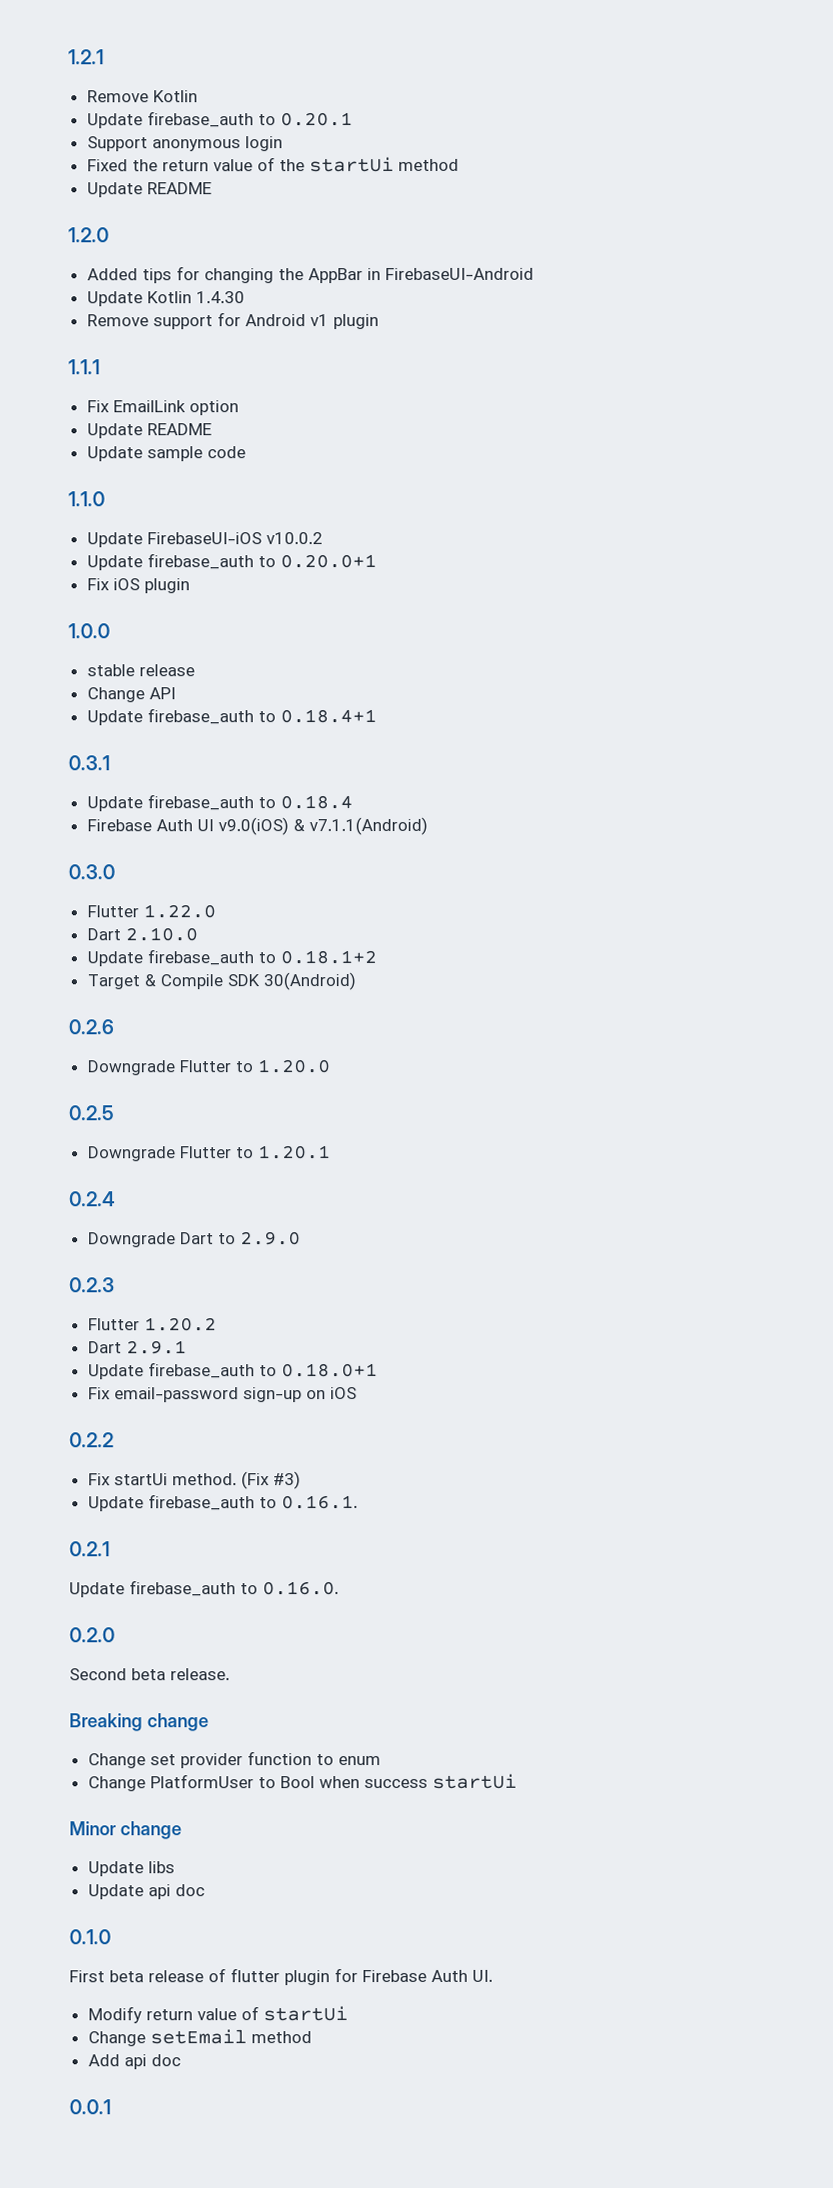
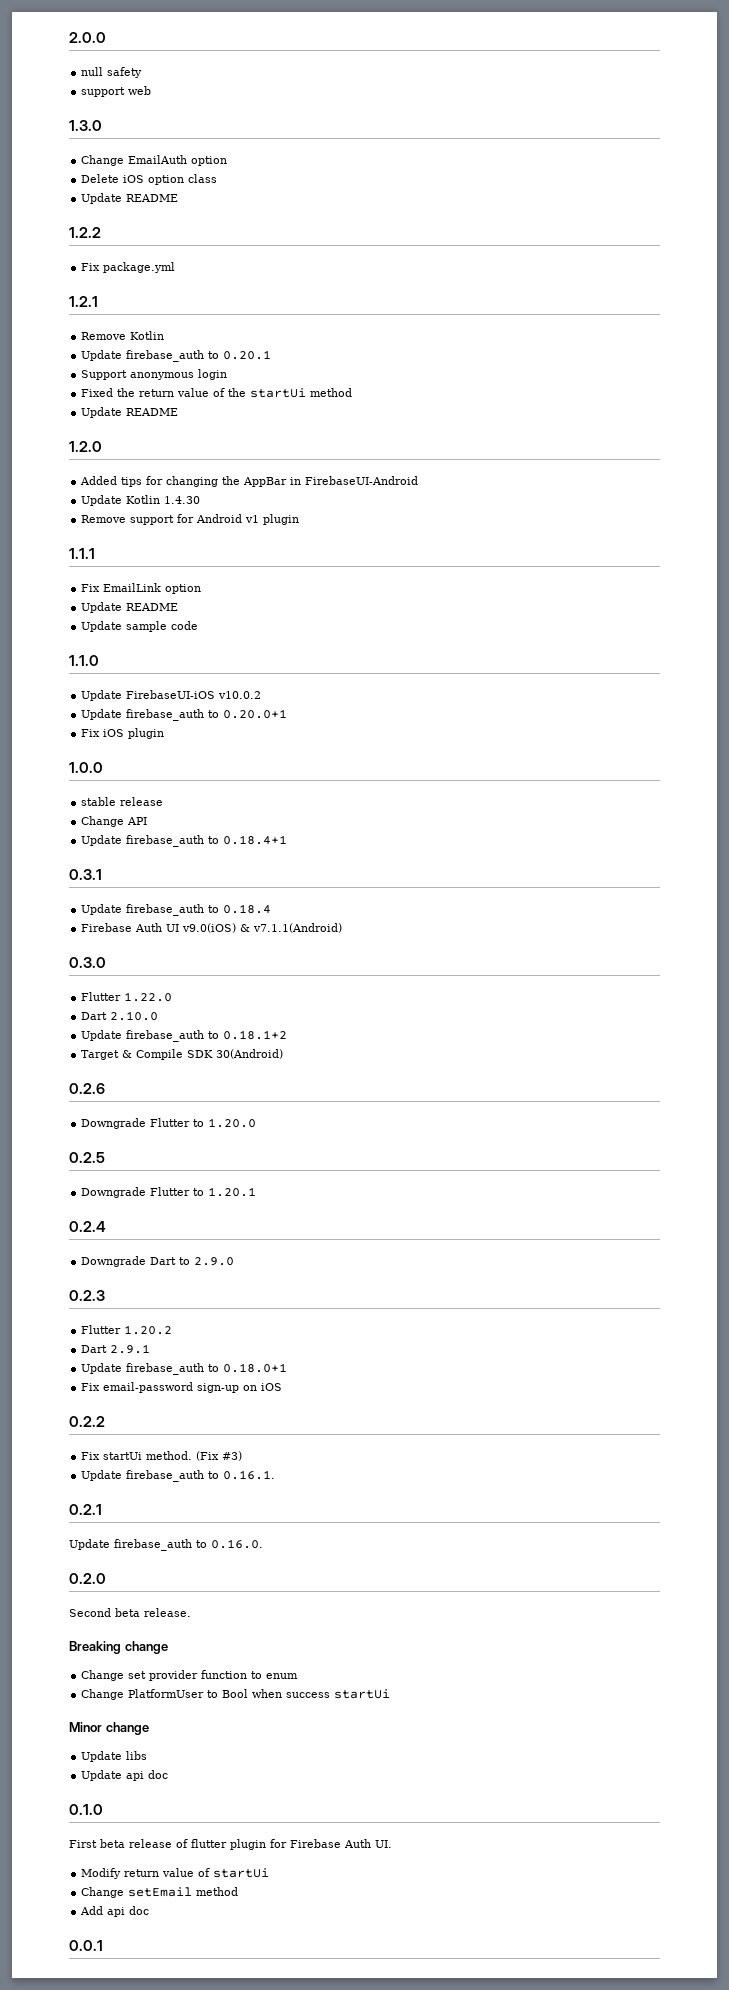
(68, 57) none -> [69,32,106,43] [81,67,143,78] [81,86,152,97] [69,120,102,131] [81,155,228,166] [81,174,218,185] [81,193,179,204] [69,227,101,238] [81,262,176,273] 2.0.0 // null safety // support web // 1.3.0 // Change EmailAuth option // Delete iOS option class // Update README // 1.2.2 // Fix package.yml //

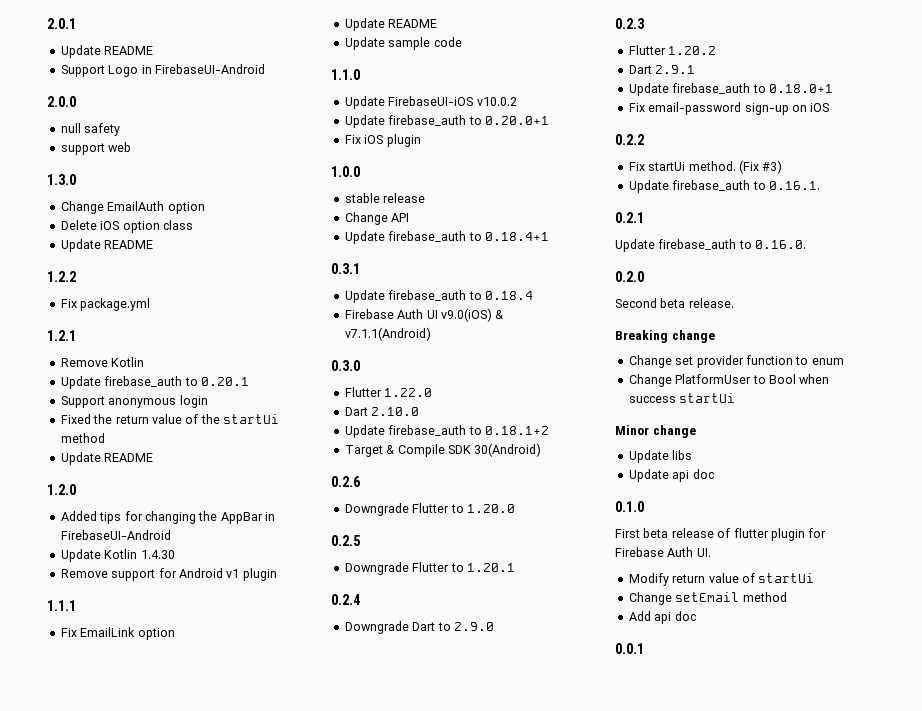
(69, 37) none -> [47,18,76,29] [60,45,154,58] [60,64,265,77] 2.0.1 // Update README // Support Logo in FirebaseUI-Android //

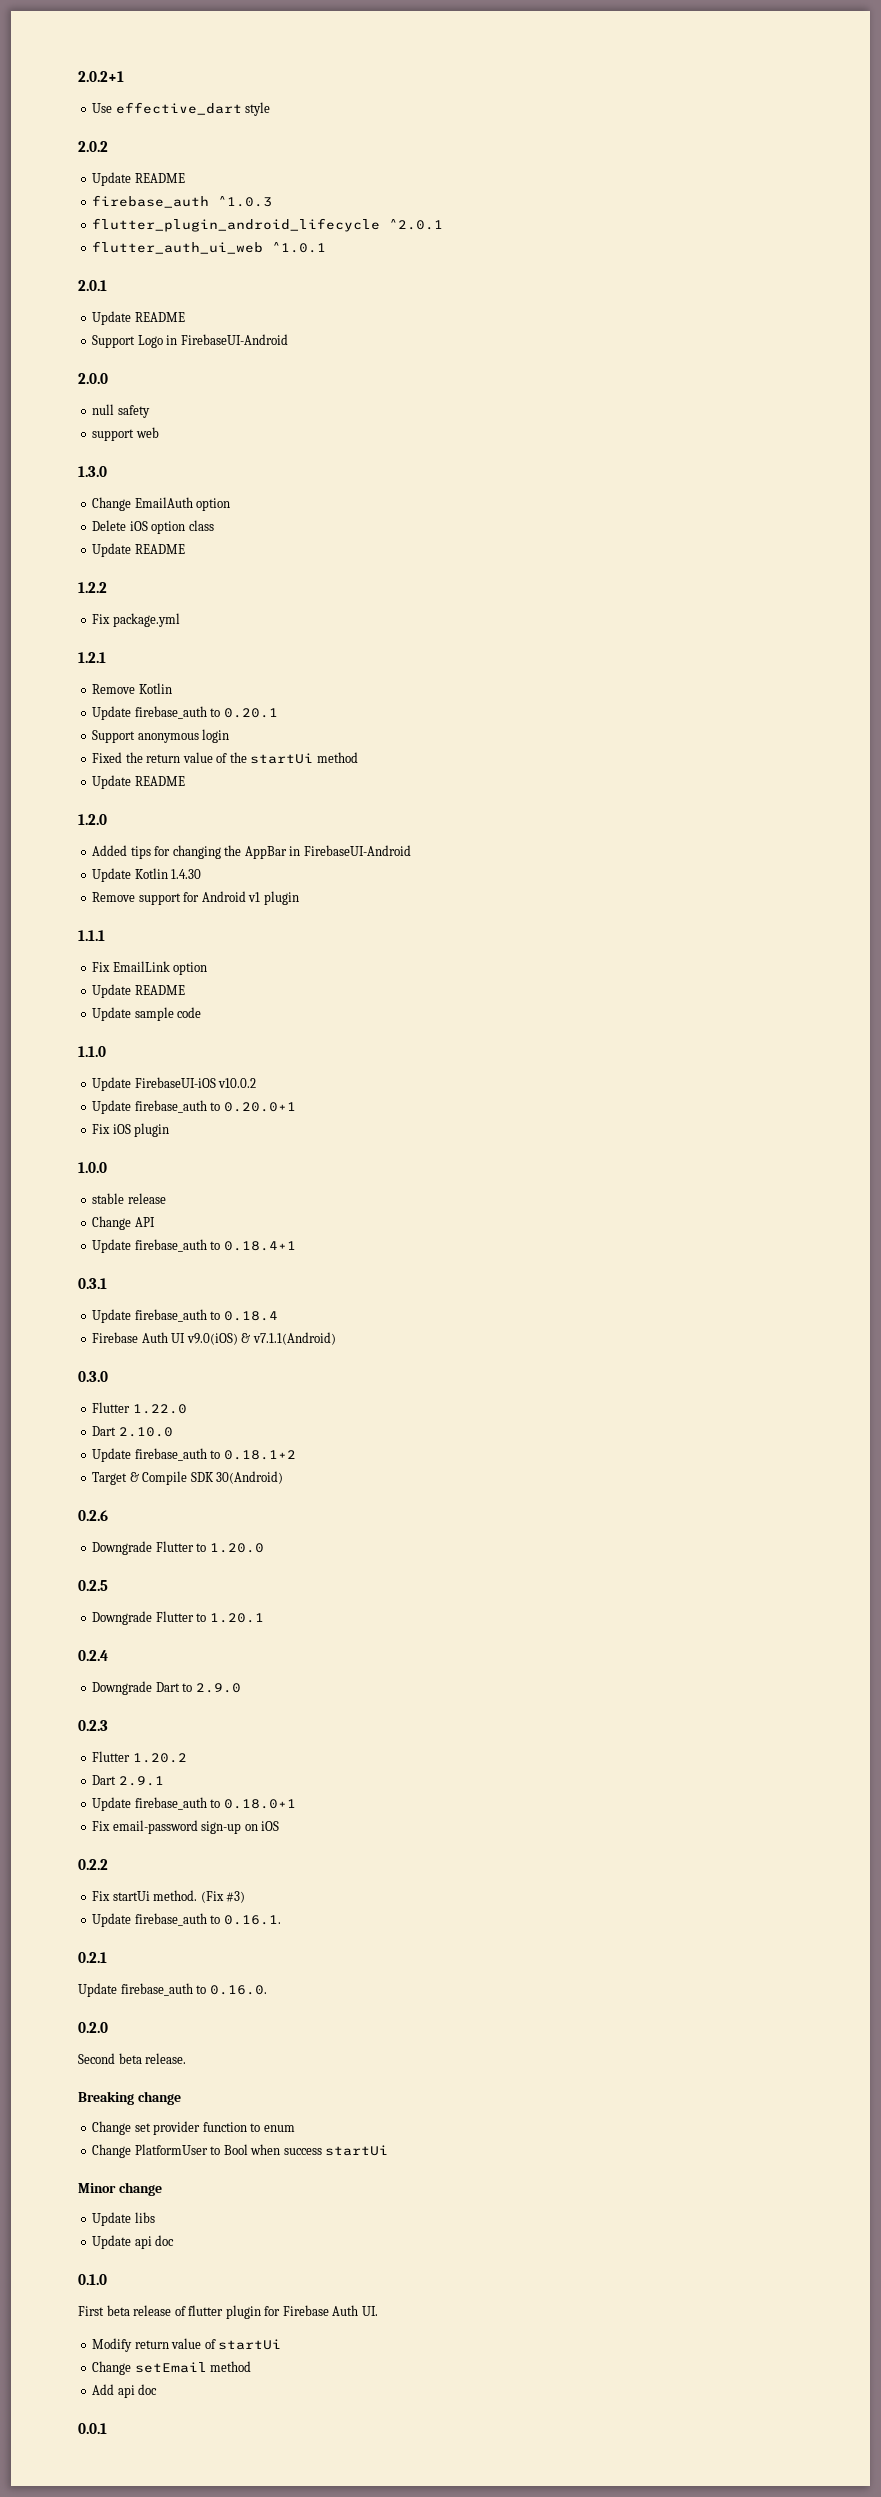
(47, 23) none -> [78,71,124,82] [92,102,271,116] [78,141,108,152] [92,172,185,186] [92,195,273,208] [92,218,444,232] [92,241,327,254] 2.0.2+1 // Use effective_dart style // 2.0.2 // Update README // firebase_auth ^1.0.3 // flutter_plugin_android_lifecycle ^2.0.1 // flutter_auth_ui_web ^1.0.1 //

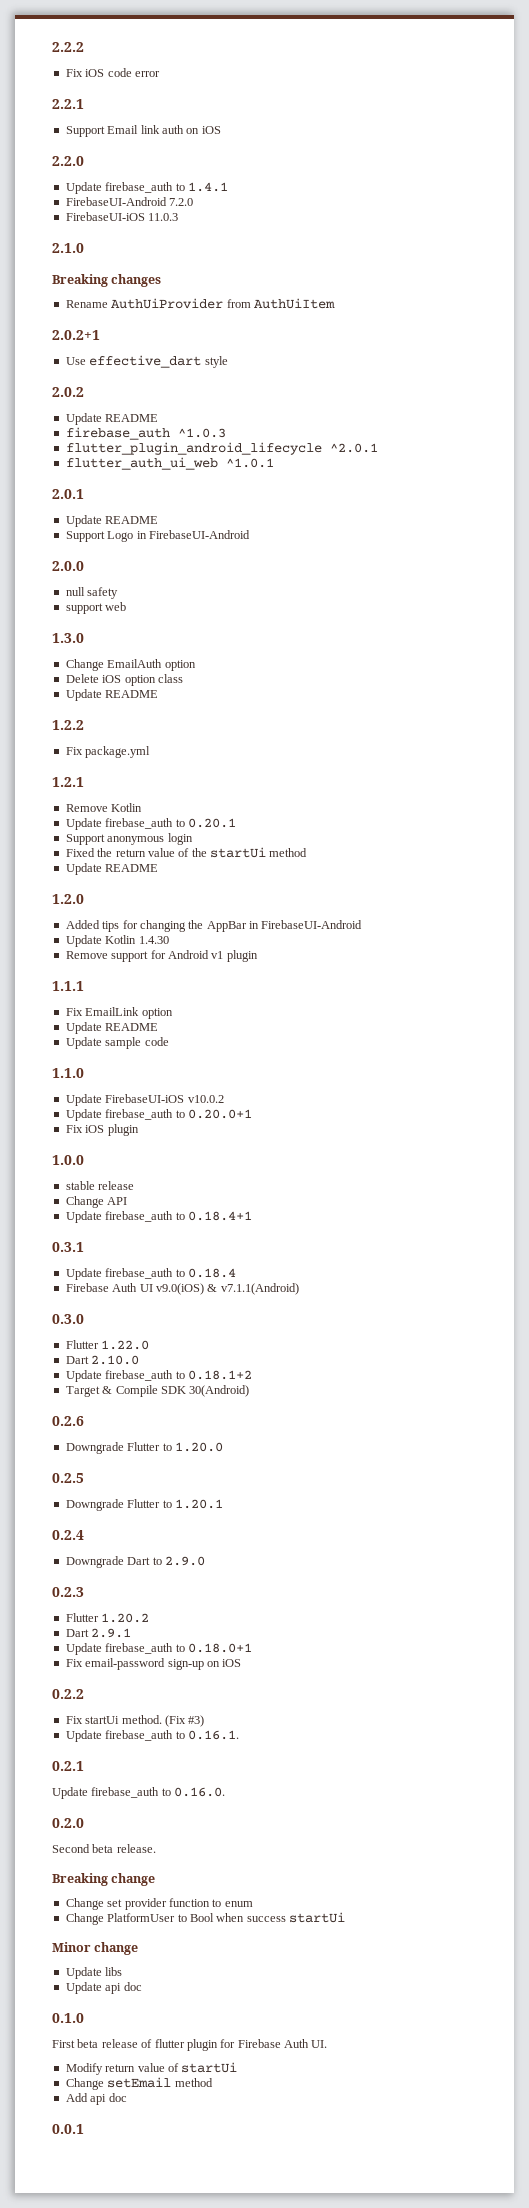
(78, 76) none -> [52,42,84,52] [65,68,160,77] [52,99,84,109] [65,125,221,137] [52,156,84,166] [65,182,228,194] [65,197,194,206] [65,212,179,221] [52,243,84,253] [52,274,162,287] [65,298,335,309] 2.2.2 // Fix iOS code error // 2.2.1 // Support Email link auth on iOS // 2.2.0 // Update firebase_auth to 1.4.1 // FirebaseUI-Android 7.2.0 // FirebaseUI-iOS 11.0.3 // 2.1.0 // Breaking changes // Rename AuthUiProvider from AuthUiItem //

